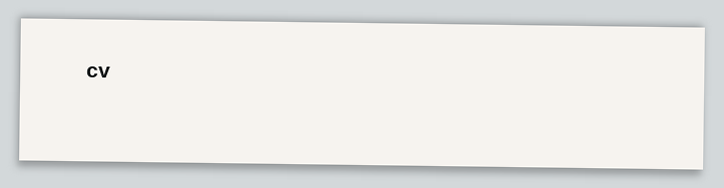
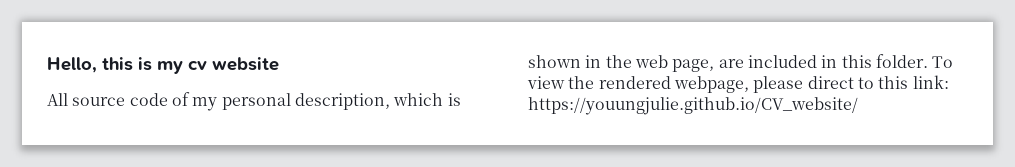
[86,66,111,78] cv -> [47,57,279,74] [47,92,461,111] [528,54,954,72] [527,75,949,93] [528,97,858,115] Hello, this is my cv website // All source code of my personal description, which is shown in the web page, are included in this folder. To view the rendered webpage, please direct to this link: https://youungjulie.github.io/CV_website/

